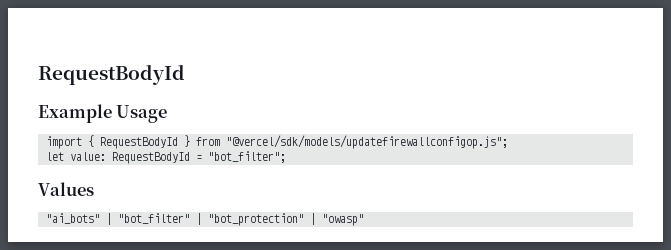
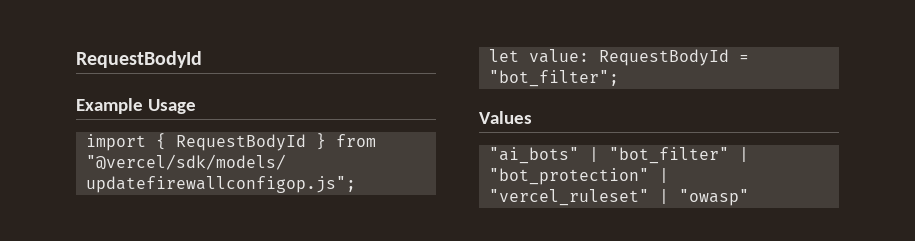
(316, 219) none -> [488,189,669,206] "vercel_ruleset" |

